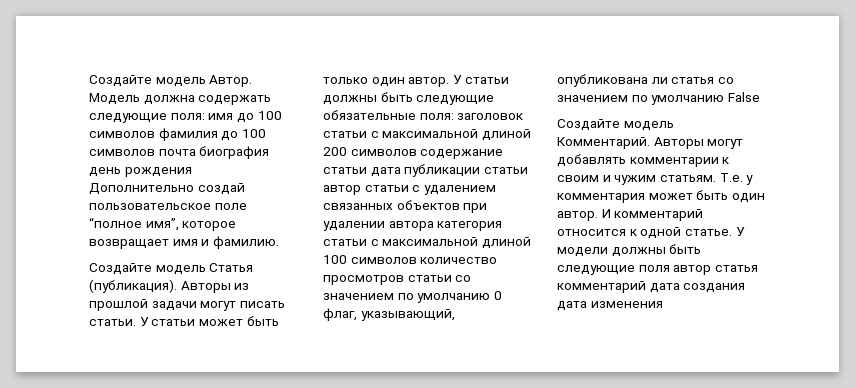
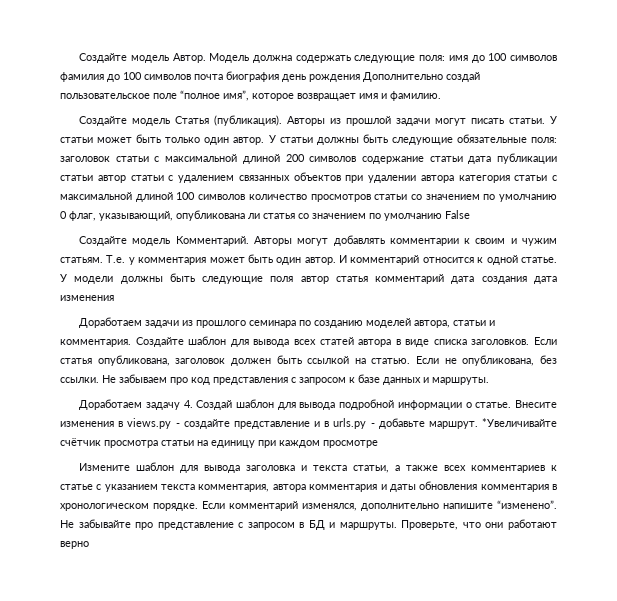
(663, 304) none -> [79,317,496,328] [60,336,557,347] [60,355,557,366] [60,374,489,385] [79,399,557,410] [60,418,558,429] [60,438,378,448] [79,462,557,473] [60,481,558,492] [60,500,557,511] [60,519,558,530] [60,541,89,549] // Доработаем задачи из прошлого семинара по созданию моделей автора, статьи и комментария. Создайте шаблон для вывода всех статей автора в виде списка заголовков. Если статья опубликована, заголовок должен быть ссылкой на статью. Если не опубликована, без ссылки. Не забываем про код представления с запросом к базе данных и маршруты. // Доработаем задачу 4. Создай шаблон для вывода подробной информации о статье. Внесите изменения в views.py - создайте представление и в urls.py - добавьте маршрут. *Увеличивайте счётчик просмотра статьи на единицу при каждом просмотре // Измените шаблон для вывода заголовка и текста статьи, а также всех комментариев к статье с указанием текста комментария, автора комментария и даты обновления комментария в хронологическом порядке. Если комментарий изменялся, дополнительно напишите “изменено”. Не забывайте про представление с запросом в БД и маршруты. Проверьте, что они работают верно

